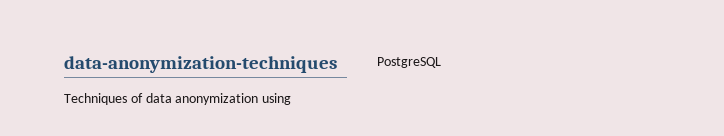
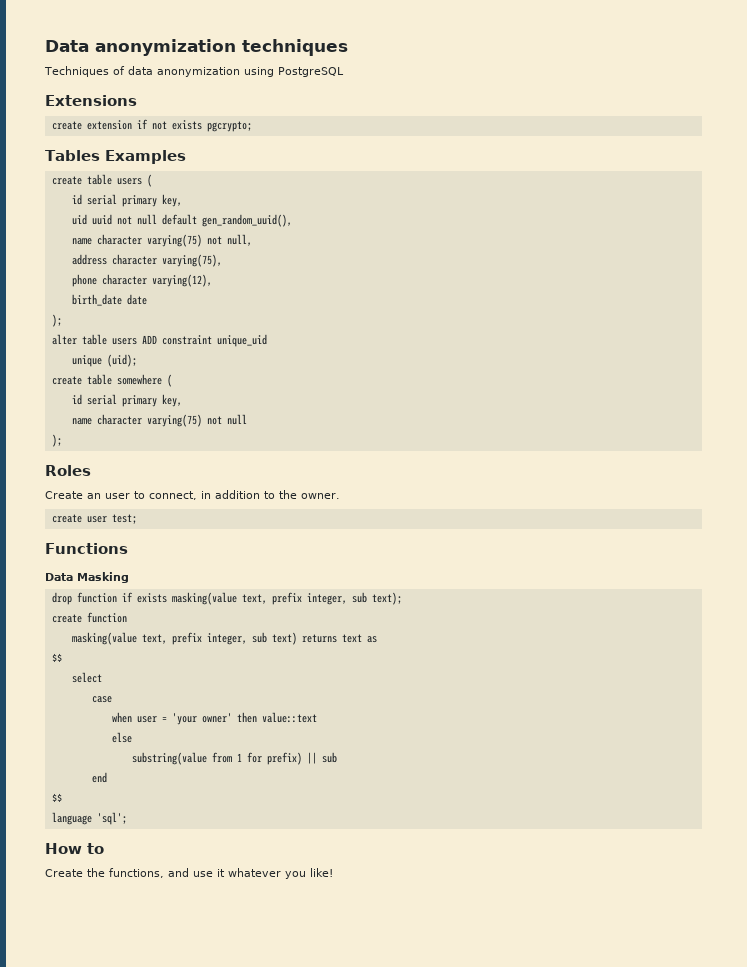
[64,56,337,73] data-anonymization-techniques -> [45,39,348,56] Data anonymization techniques
(441, 62) none -> [45,95,137,106] [51,119,252,132] [45,150,186,164] [51,174,152,187] [71,194,182,207] [71,214,292,227] [71,234,252,247] [71,254,222,267] [71,274,212,287] [71,294,147,306] [51,314,62,327] [51,334,267,347] [71,354,137,367] [51,374,172,387] [71,394,182,407] [71,414,247,427] [51,434,62,447] [45,465,91,476] [45,490,340,500] [51,514,137,524] [45,543,128,554] [45,572,129,583] [51,592,402,605] [51,612,127,623] [71,632,377,645] [51,653,62,662] [71,672,102,683] [91,696,112,703] [111,712,317,725] [111,732,132,743] [131,752,337,765] [91,772,107,783] [51,793,62,802] [51,812,127,825] [45,843,104,854] [45,868,333,879] // Extensions // create extension if not exists pgcrypto; // Tables Examples // create table users ( // id serial primary key, // uid uuid not null default gen_random_uuid(), // name character varying(75) not null, // address character varying(75), // phone character varying(12), // birth_date date // ); // alter table users ADD constraint unique_uid // unique (uid); // create table somewhere ( // id serial primary key, // name character varying(75) not null // ); // Roles // Create an user to connect, in addition to the owner. // create user test; // Functions // Data Masking // drop function if exists masking(value text, prefix integer, sub text); // create function // masking(value text, prefix integer, sub text) returns text as // $$ // select // case // when user = 'your owner' then value::text // else // substring(value from 1 for prefix) || sub // end // $$ // language 'sql'; // How to // Create the functions, and use it whatever you like!

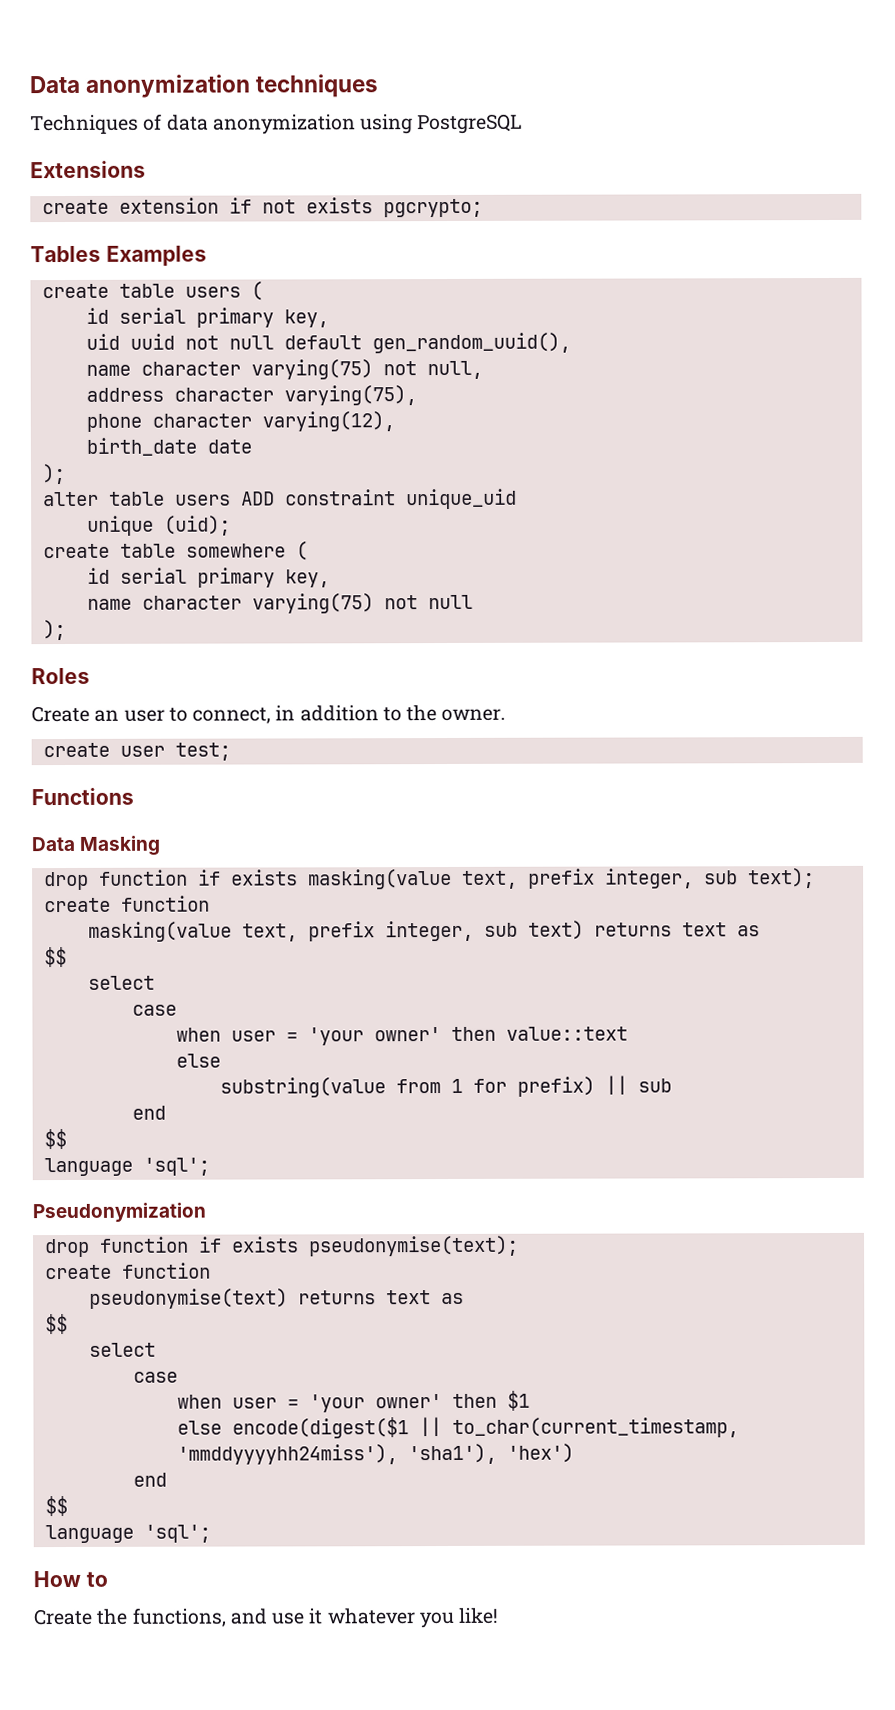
(127, 818) none -> [32,1202,206,1223] [44,1235,519,1258] [44,1262,211,1280] [88,1288,464,1309] [44,1313,68,1335] [88,1342,156,1357] [132,1371,178,1383] [176,1390,530,1413] [176,1417,739,1439] [176,1443,574,1465] [132,1472,167,1487] [44,1495,68,1517] [44,1524,211,1544] // Pseudonymization // drop function if exists pseudonymise(text); // create function // pseudonymise(text) returns text as // $$ // select // case // when user = 'your owner' then $1 // else encode(digest($1 || to_char(current_timestamp, 'mmddyyyyhh24miss'), 'sha1'), 'hex') // end // $$ // language 'sql';

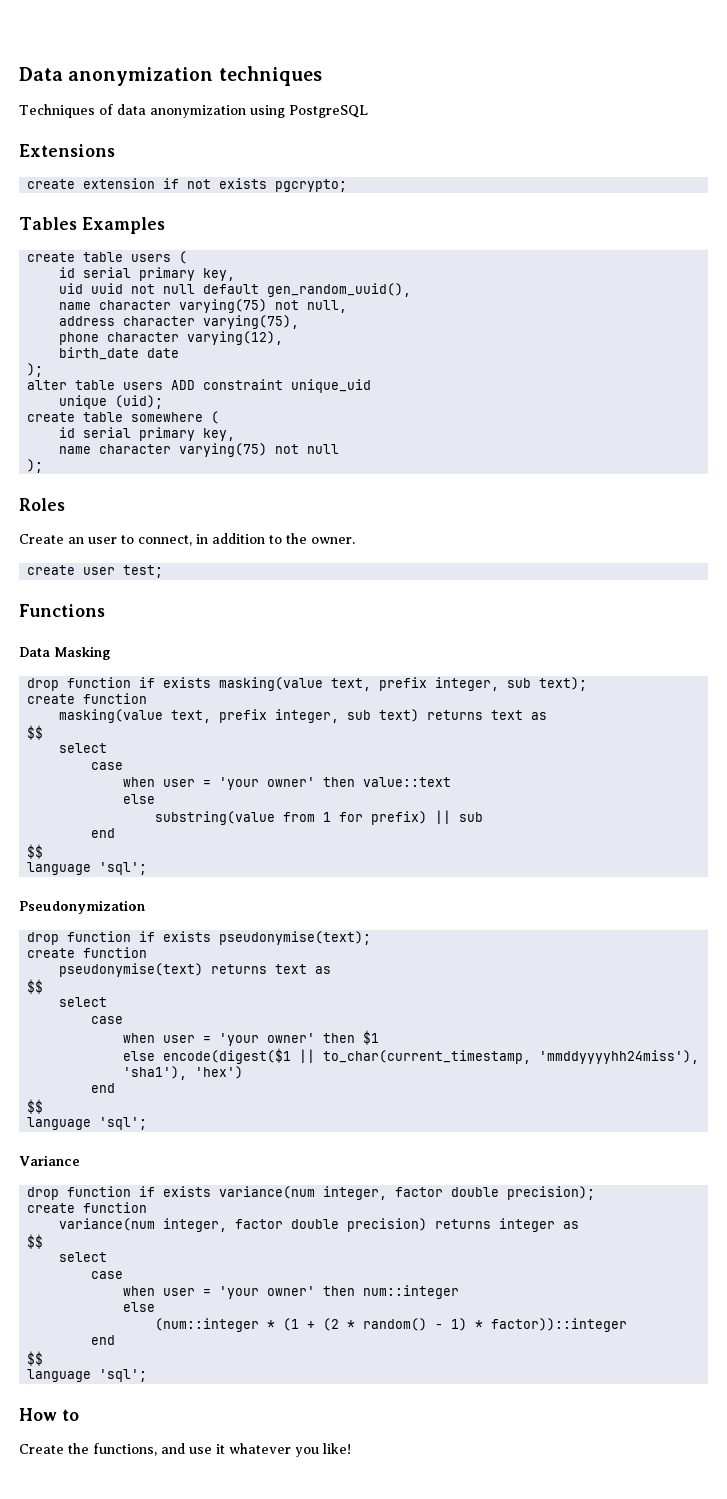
(211, 1533) none -> [19,1155,80,1166] [27,1186,596,1200] [27,1202,148,1213] [59,1218,580,1232] [27,1234,44,1249] [59,1252,108,1262] [91,1271,124,1279] [123,1285,460,1299] [123,1302,156,1312] [155,1318,628,1332] [91,1335,116,1345] [27,1351,44,1366] [27,1369,148,1382] // Variance // drop function if exists variance(num integer, factor double precision); // create function // variance(num integer, factor double precision) returns integer as // $$ // select // case // when user = 'your owner' then num::integer // else // (num::integer * (1 + (2 * random() - 1) * factor))::integer // end // $$ // language 'sql';

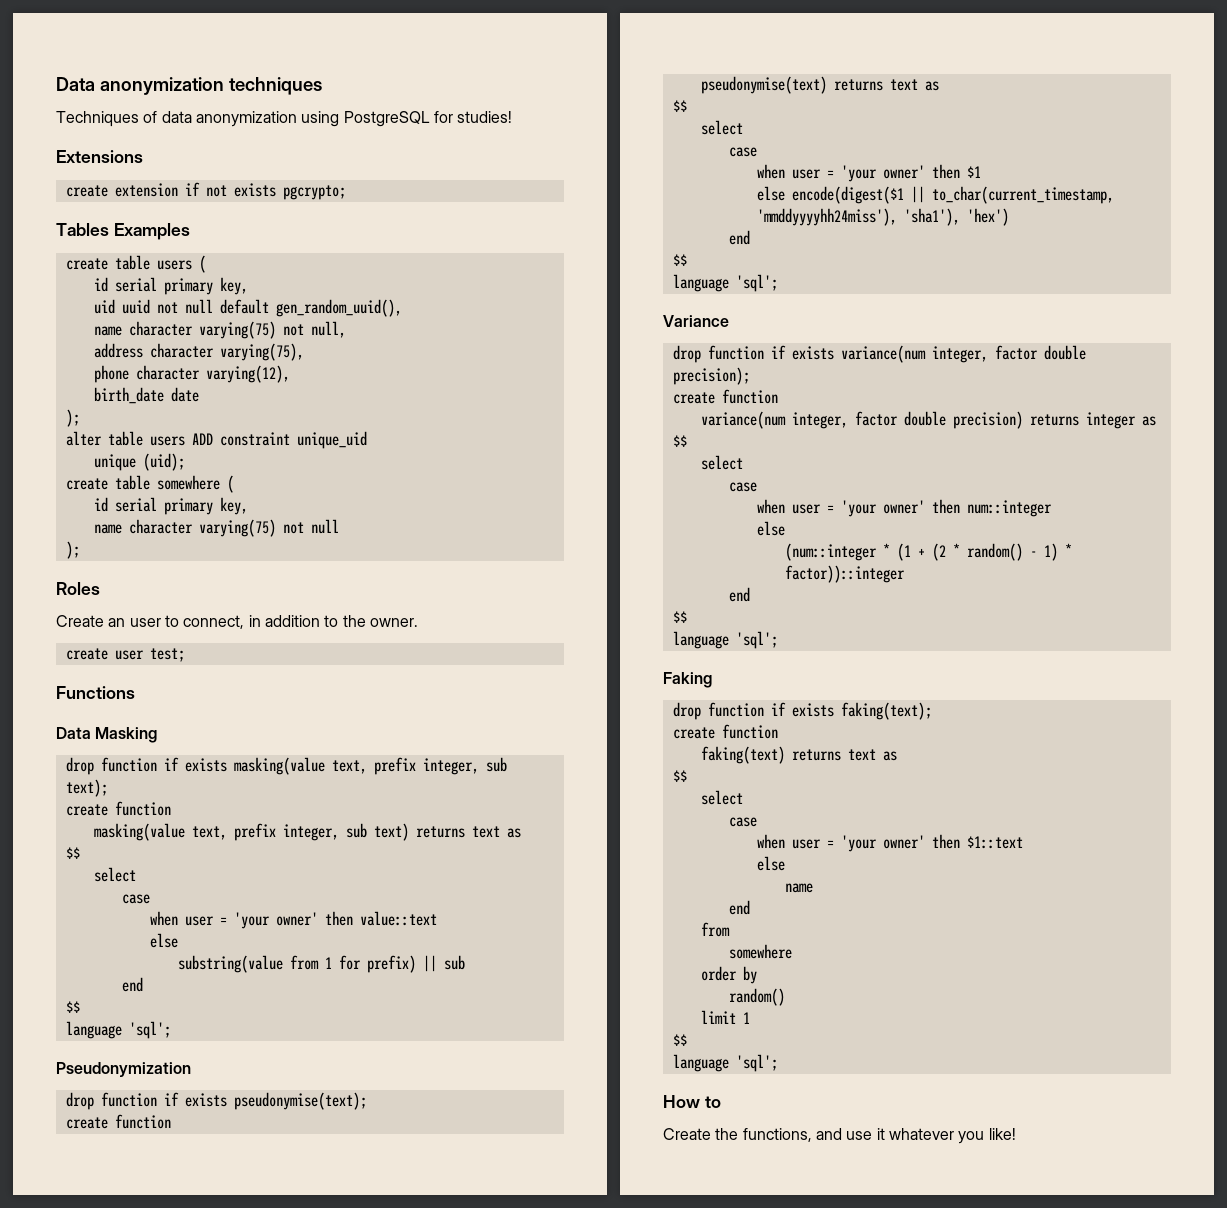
(368, 111) none -> [433,111,513,123] for studies!
(148, 1375) none -> [663,672,712,688] [672,702,932,720] [672,724,778,739] [700,746,897,764] [672,770,687,782] [700,790,743,805] [728,817,757,827] [756,834,1023,852] [756,856,785,871] [784,883,813,893] [728,900,750,915] [700,922,730,937] [728,944,792,959] [700,966,757,984] [728,988,785,1006] [700,1010,750,1024] [672,1034,687,1046] [672,1054,778,1072] // Faking // drop function if exists faking(text); // create function // faking(text) returns text as // $$ // select // case // when user = 'your owner' then $1::text // else // name // end // from // somewhere // order by // random() // limit 1 // $$ // language 'sql';

